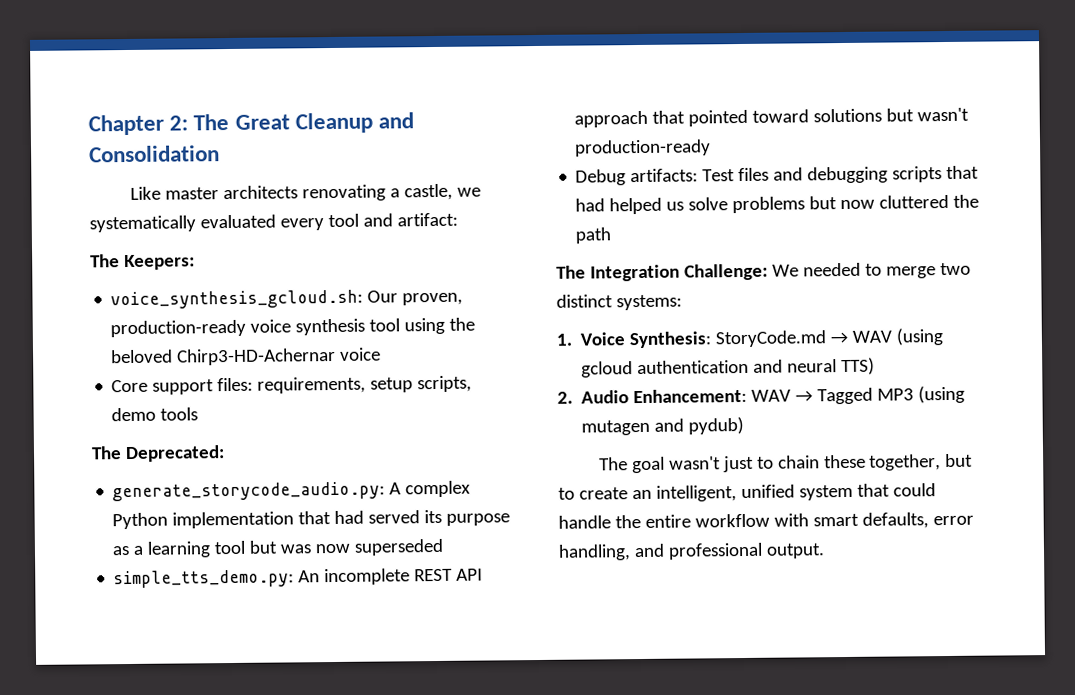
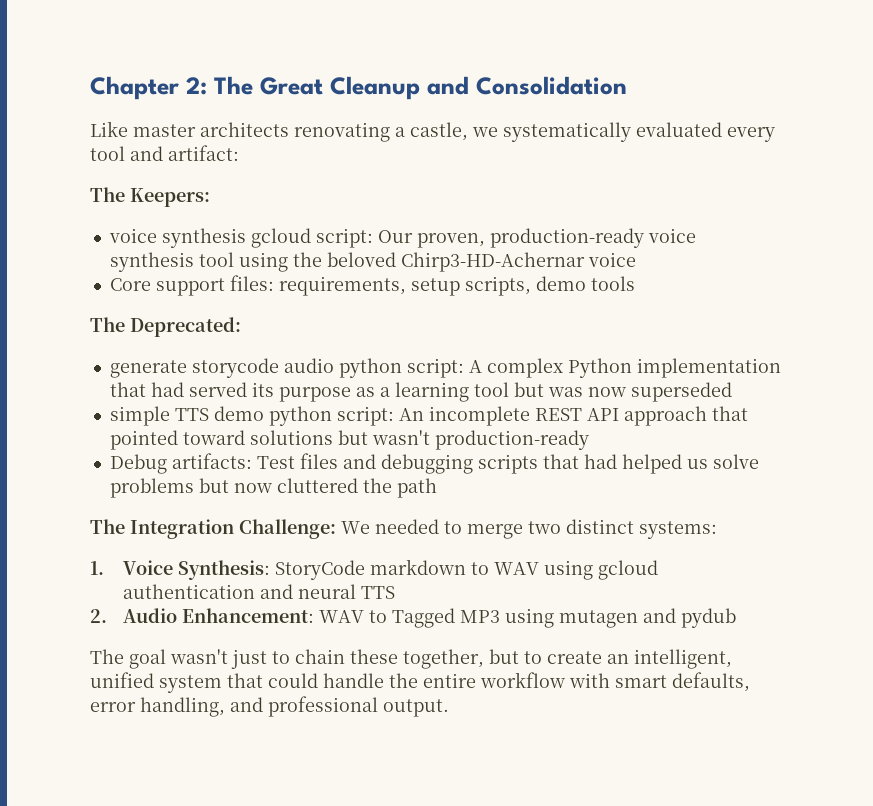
[110,289,364,310] voice_synthesis_gcloud.sh: -> [108,228,373,248] voice synthesis gcloud script:
[112,481,386,502] generate_storycode_audio.py: -> [109,358,464,378] generate storycode audio python script:
[113,569,295,589] simple_tts_demo.py: -> [109,406,394,426] simple TTS demo python script:
[715,328,944,348] StoryCode.md → WAV (using -> [274,559,593,580] StoryCode markdown to WAV using
[841,357,876,376] TTS) -> [360,586,395,599] TTS
[795,390,814,402] → -> [368,610,387,623] to
[918,385,966,404] (using -> [504,608,554,628] using
[688,416,745,435] pydub) -> [680,608,736,628] pydub

